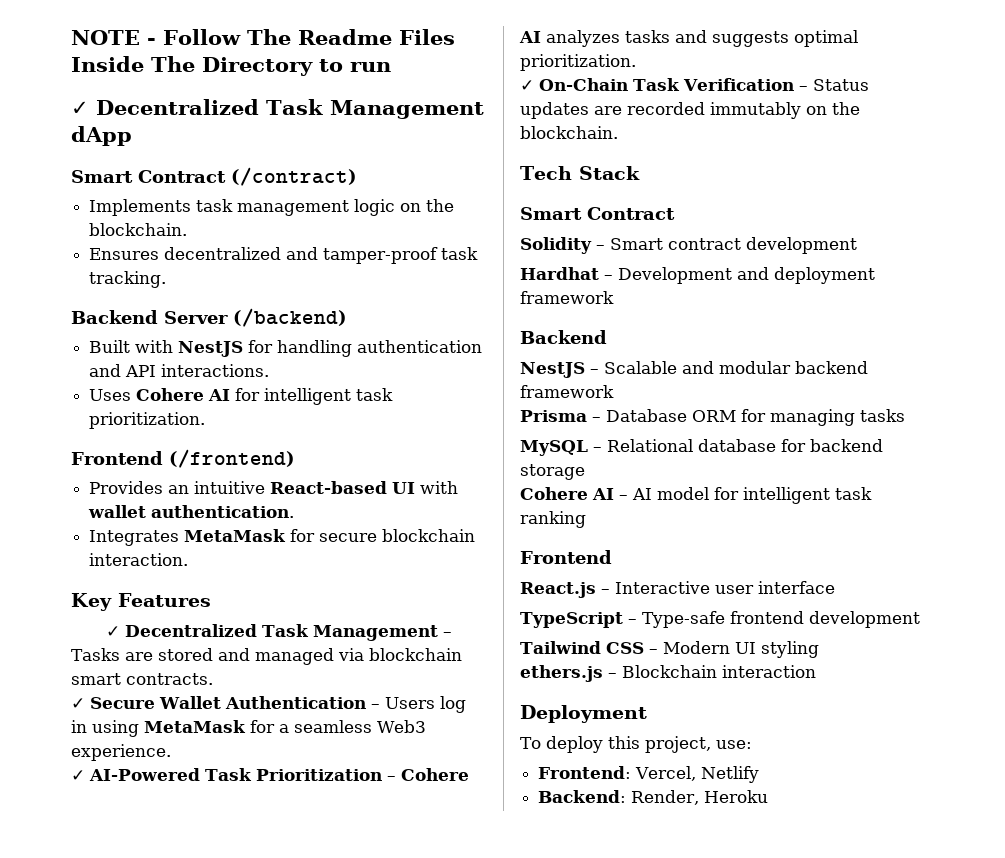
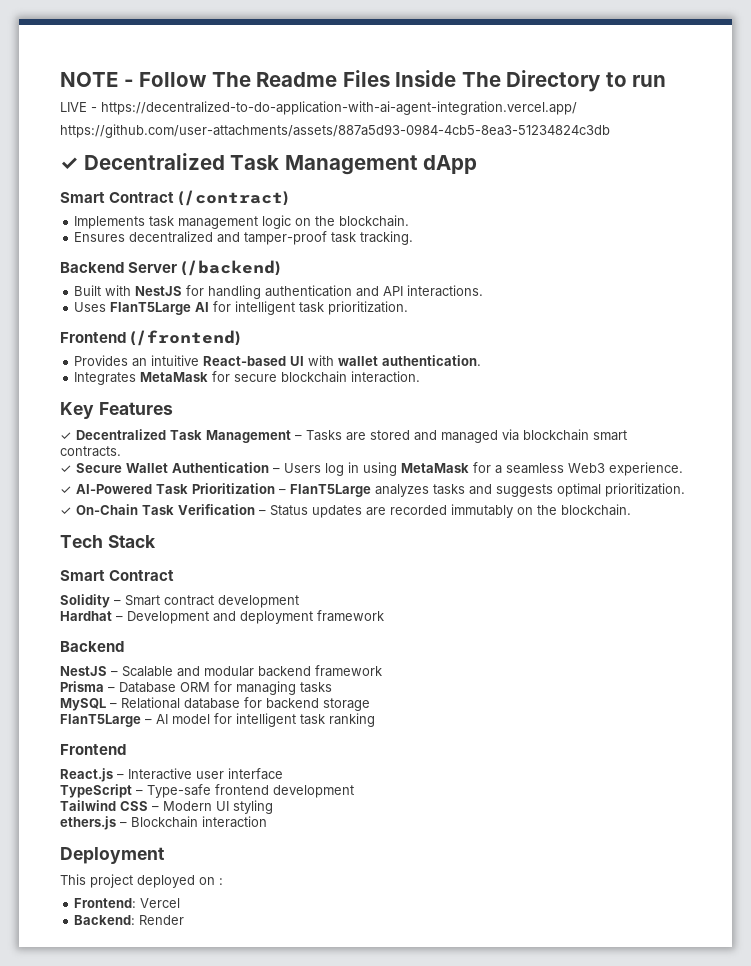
(391, 67) none -> [60,101,577,115] [60,124,610,138] // LIVE - https://decentralized-to-do-application-with-ai-agent-integration.vercel.app/ // https://github.com/user-attachments/assets/887a5d93-0984-4cb5-8ea3-51234824c3db
[136,388,205,401] Cohere -> [110,302,192,315] FlanT5Large
[400,768,469,781] [519,31,541,43] Cohere AI -> [290,484,371,497] FlanT5Large
[520,487,614,500] Cohere AI -> [60,714,141,727] FlanT5Large
[520,736,752,753] To deploy this project, use: -> [60,874,223,888] This project deployed on :
[635,766,760,783] Vercel, Netlify -> [140,898,181,908] Vercel
[631,790,769,805] Render, Heroku -> [139,915,185,925] Render

